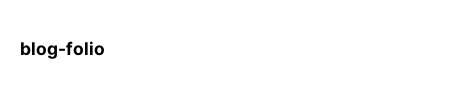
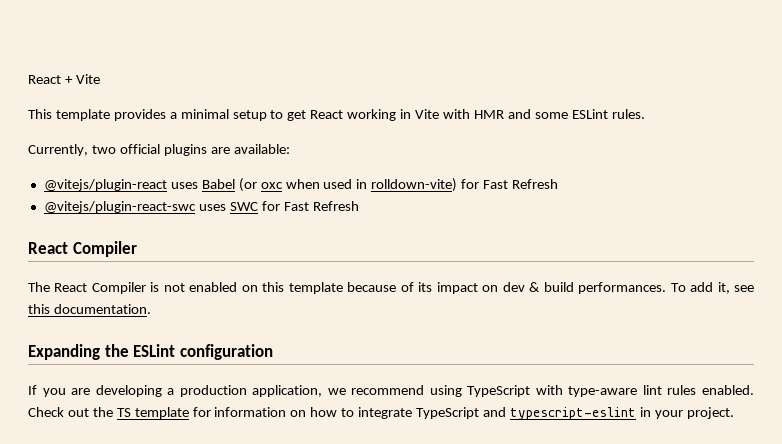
[20,41,105,59] blog-folio -> [28,74,100,84] [28,109,645,121] [28,144,290,156] [43,178,559,192] [43,201,359,213] [28,241,137,257] [28,282,755,294] [28,304,151,314] [28,344,273,360] [28,385,754,397] [28,407,734,420] React + Vite // This template provides a minimal setup to get React working in Vite with HMR and some ESLint rules. // Currently, two official plugins are available: // @vitejs/plugin-react uses Babel (or oxc when used in rolldown-vite) for Fast Refresh // @vitejs/plugin-react-swc uses SWC for Fast Refresh // React Compiler // The React Compiler is not enabled on this template because of its impact on dev & build performances. To add it, see this documentation. // Expanding the ESLint configuration // If you are developing a production application, we recommend using TypeScript with type-aware lint rules enabled. Check out the TS template for information on how to integrate TypeScript and typescript-eslint in your project.

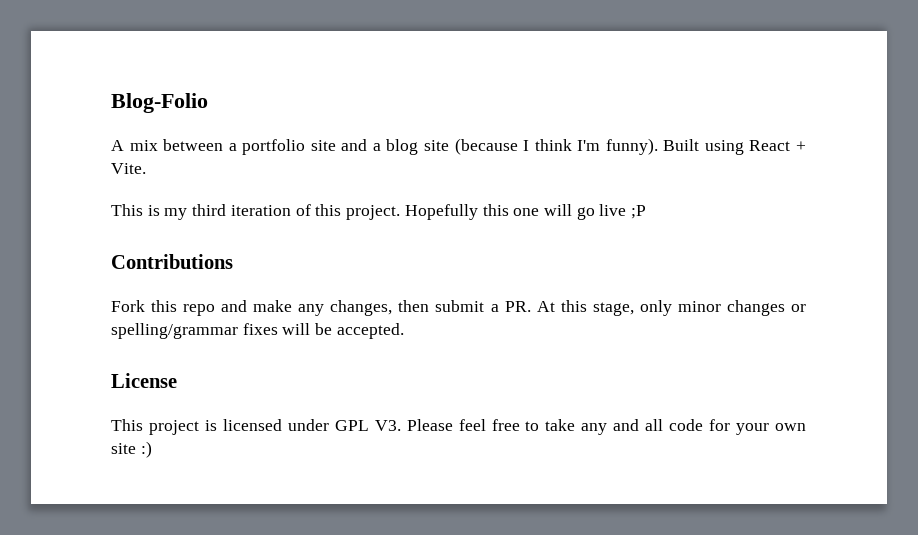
(28, 79) none -> [111,93,208,113] [111,138,744,155] Blog-Folio // A mix between a portfolio site and a blog site (because I think I'm funny). Built using
[75,74,100,84] [28,109,645,121] [28,144,290,156] [43,178,559,192] [43,201,359,213] [28,241,137,257] [28,282,755,294] [28,304,151,314] [28,344,273,360] [28,385,754,397] [28,407,734,420] Vite // This template provides a minimal setup to get React working in Vite with HMR and some ESLint rules. // Currently, two official plugins are available: // @vitejs/plugin-react uses Babel (or oxc when used in rolldown-vite) for Fast Refresh // @vitejs/plugin-react-swc uses SWC for Fast Refresh // React Compiler // The React Compiler is not enabled on this template because of its impact on dev & build performances. To add it, see this documentation. // Expanding the ESLint configuration // If you are developing a production application, we recommend using TypeScript with type-aware lint rules enabled. Check out the TS template for information on how to integrate TypeScript and typescript-eslint in your project. -> [111,163,146,174] [111,204,647,220] [111,254,233,269] [111,300,806,316] [111,323,404,339] [111,373,177,388] [111,419,807,435] [111,441,152,458] Vite. // This is my third iteration of this project. Hopefully this one will go live ;P // Contributions // Fork this repo and make any changes, then submit a PR. At this stage, only minor changes or spelling/grammar fixes will be accepted. // License // This project is licensed under GPL V3. Please feel free to take any and all code for your own site :)

